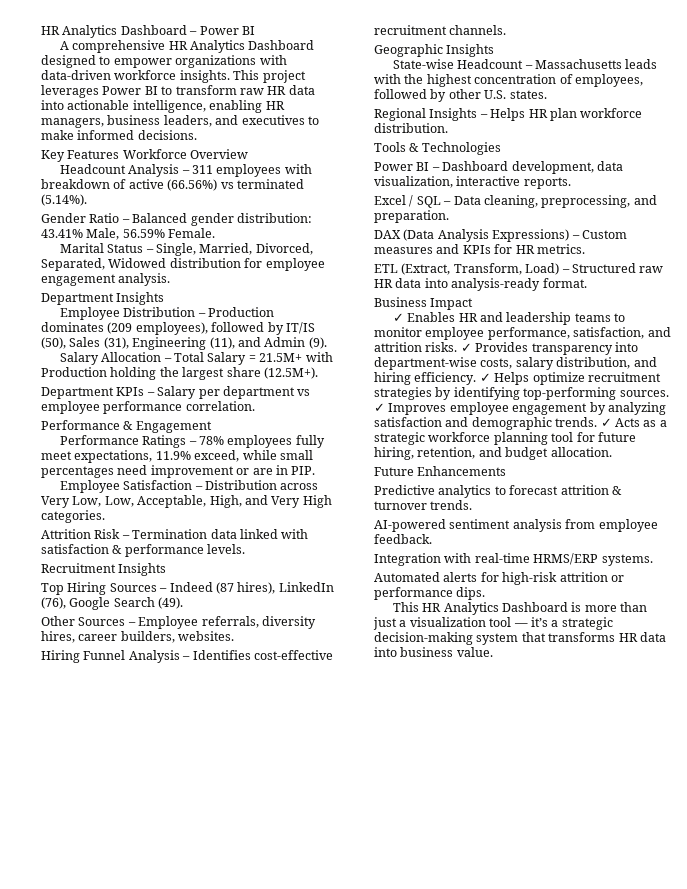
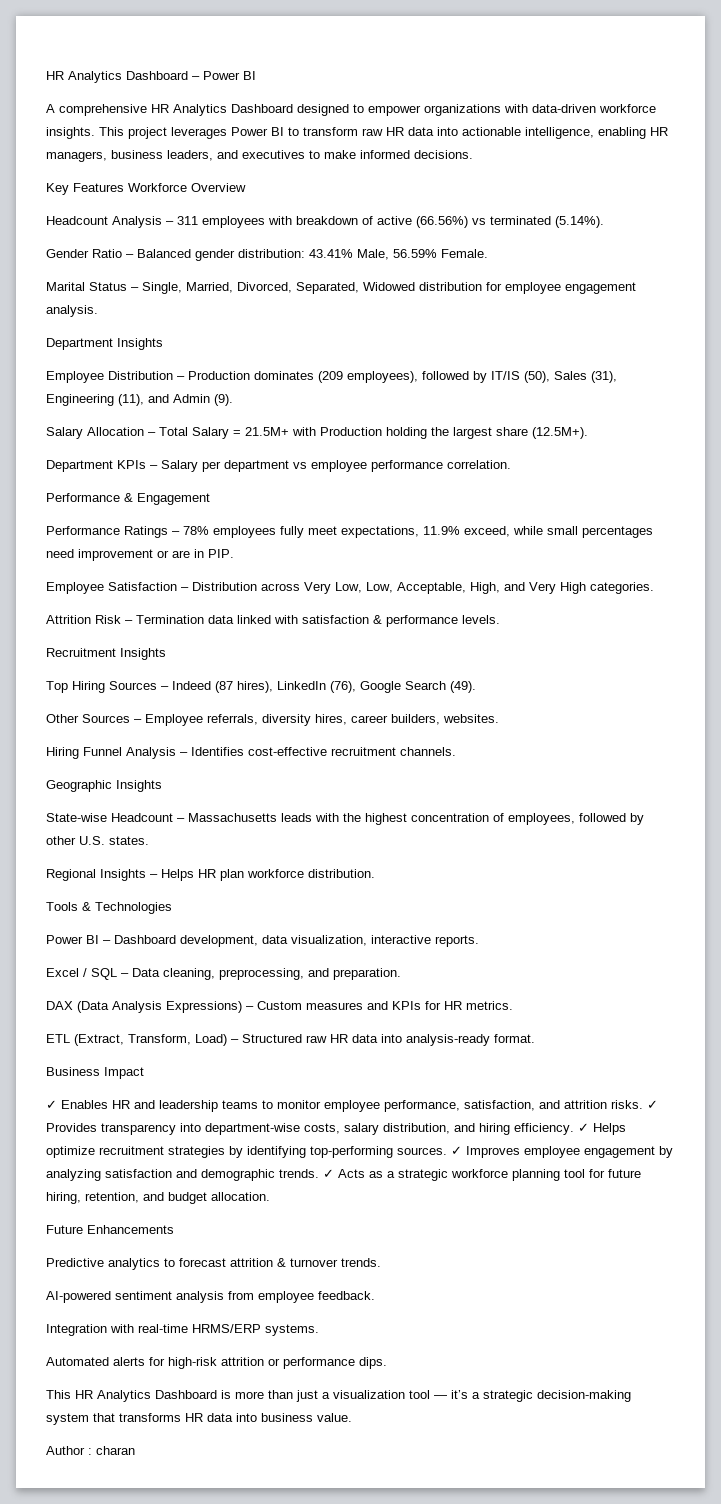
(493, 652) none -> [46,1446,135,1455] // Author : charan

